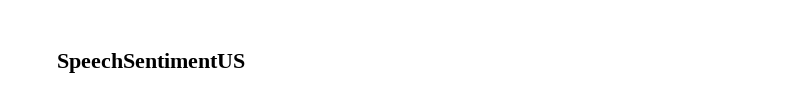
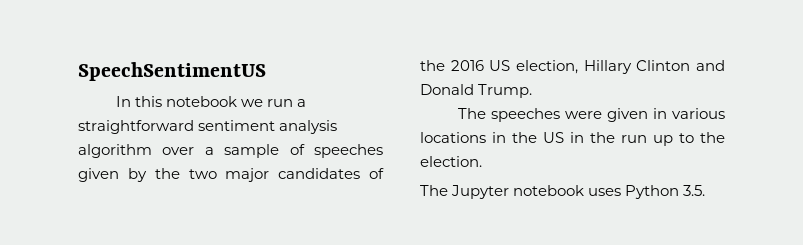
(245, 63) none -> [116,96,307,107] [78,120,338,134] [78,144,383,158] [78,168,384,182] [420,60,725,74] [420,84,533,98] [458,108,725,122] [420,132,725,146] [420,156,482,167] [420,185,706,199] // In this notebook we run a straightforward sentiment analysis algorithm over a sample of speeches given by the two major candidates of the 2016 US election, Hillary Clinton and Donald Trump. // The speeches were given in various locations in the US in the run up to the election. // The Jupyter notebook uses Python 3.5.

